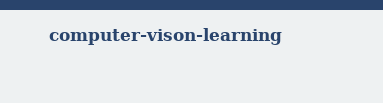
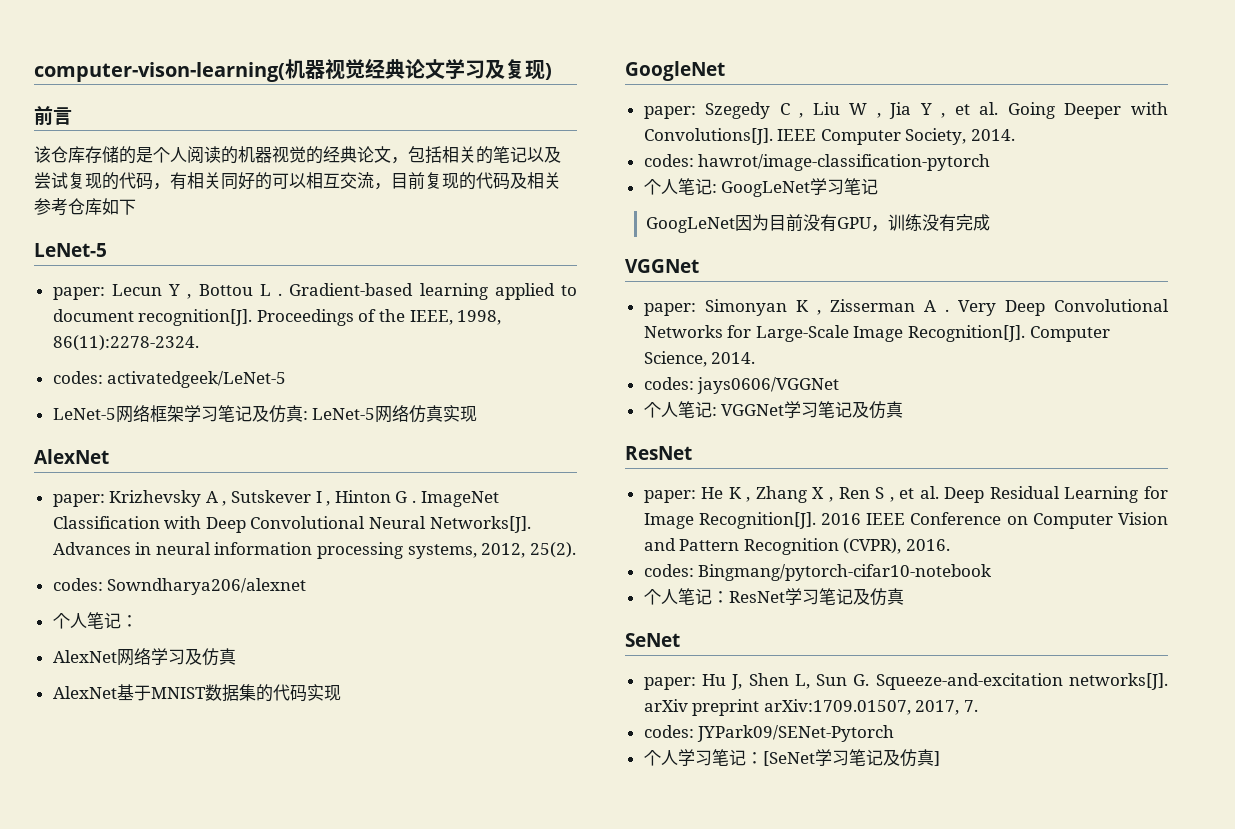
[49,28,282,45] computer-vison-learning -> [34,59,552,82] [34,106,72,126] [34,146,561,164] [34,172,561,190] [34,198,136,216] [34,243,107,257] [52,283,577,300] [52,309,502,326] [52,335,199,351] [52,371,287,388] [52,405,478,423] [34,449,109,464] [52,490,499,507] [52,516,531,533] [52,542,576,559] [52,578,307,595] [52,612,138,629] [52,648,236,666] [52,684,341,702] [625,61,725,81] [643,102,1168,119] [643,128,1016,145] [643,154,991,171] [643,178,879,197] [646,214,991,233] [625,259,699,273] [643,299,1169,316] [643,325,1110,342] [643,351,756,367] [643,377,840,394] [643,401,904,419] [625,446,692,460] [643,486,1168,503] [643,512,1168,529] [643,538,951,555] [643,564,992,581] [643,588,904,606] [625,633,680,647] [643,673,1168,690] [643,699,979,716] [643,725,895,742] [643,749,940,767] computer-vison-learning(机器视觉经典论文学习及复现) // 前言 // 该仓库存储的是个人阅读的机器视觉的经典论文，包括相关的笔记以及尝试复现的代码，有相关同好的可以相互交流，目前复现的代码及相关参考仓库如下 // LeNet-5 // paper: Lecun Y , Bottou L . Gradient-based learning applied to document recognition[J]. Proceedings of the IEEE, 1998, 86(11):2278-2324. // codes: activatedgeek/LeNet-5 // LeNet-5网络框架学习笔记及仿真: LeNet-5网络仿真实现 // AlexNet // paper: Krizhevsky A , Sutskever I , Hinton G . ImageNet Classification with Deep Convolutional Neural Networks[J]. Advances in neural information processing systems, 2012, 25(2). // codes: Sowndharya206/alexnet // 个人笔记： // AlexNet网络学习及仿真 // AlexNet基于MNIST数据集的代码实现 // GoogleNet // paper: Szegedy C , Liu W , Jia Y , et al. Going Deeper with Convolutions[J]. IEEE Computer Society, 2014. // codes: hawrot/image-classification-pytorch // 个人笔记: GoogLeNet学习笔记 // GoogLeNet因为目前没有GPU，训练没有完成 // VGGNet // paper: Simonyan K , Zisserman A . Very Deep Convolutional Networks for Large-Scale Image Recognition[J]. Computer Science, 2014. // codes: jays0606/VGGNet // 个人笔记: VGGNet学习笔记及仿真 // ResNet // paper: He K , Zhang X , Ren S , et al. Deep Residual Learning for Image Recognition[J]. 2016 IEEE Conference on Computer Vision and Pattern Recognition (CVPR), 2016. // codes: Bingmang/pytorch-cifar10-notebook // 个人笔记：ResNet学习笔记及仿真 // SeNet // paper: Hu J, Shen L, Sun G. Squeeze-and-excitation networks[J]. arXiv preprint arXiv:1709.01507, 2017, 7. // codes: JYPark09/SENet-Pytorch // 个人学习笔记：[SeNet学习笔记及仿真]

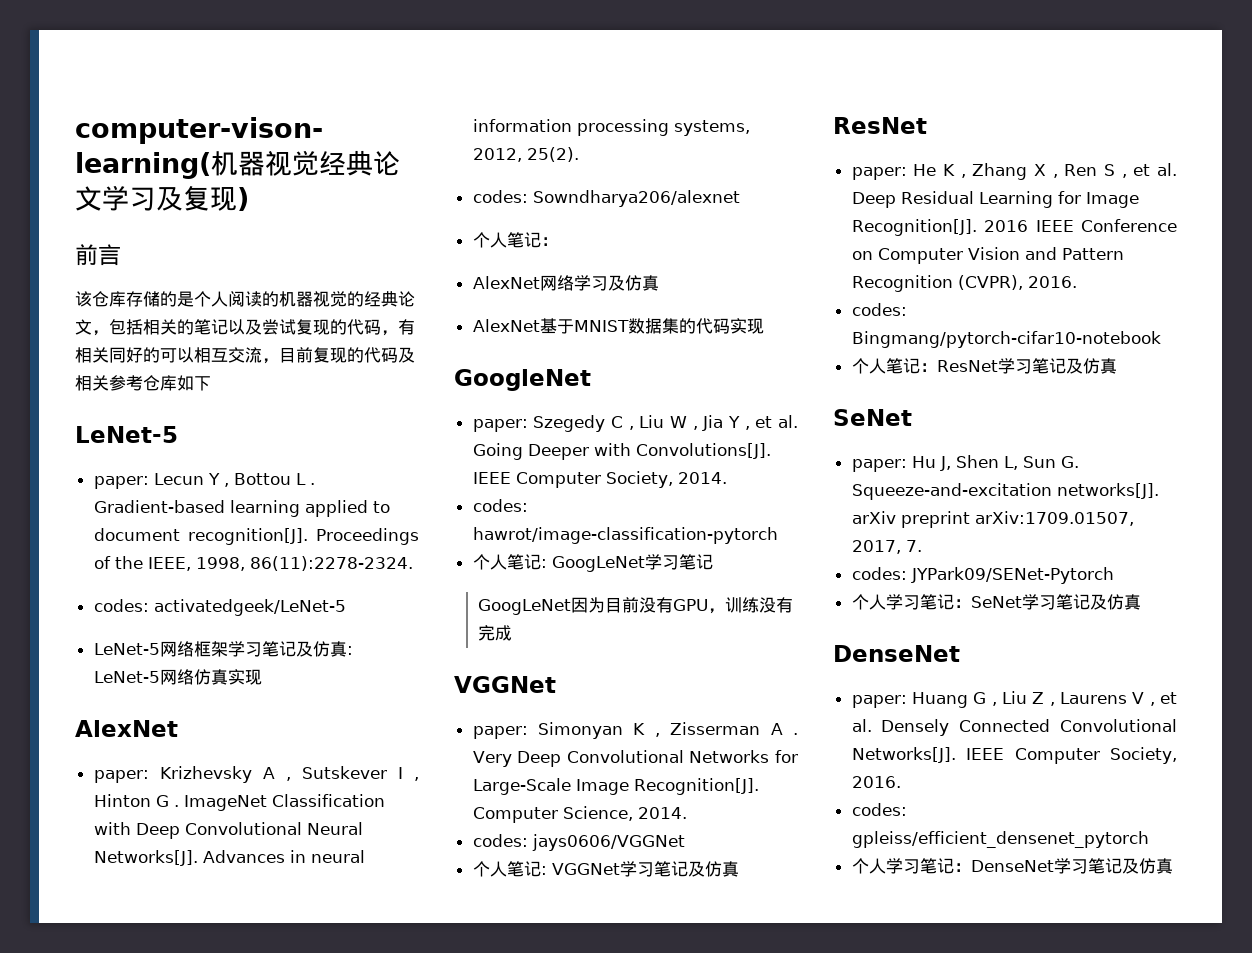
[762,749,940,767] [SeNet学习笔记及仿真] -> [970,594,1141,610] [833,645,960,662] [851,691,1177,708] [851,719,1177,736] [851,747,1177,764] [851,776,901,788] [851,803,907,816] [851,831,1149,848] [851,858,1173,874] SeNet学习笔记及仿真 // DenseNet // paper: Huang G , Liu Z , Laurens V , et al. Densely Connected Convolutional Networks[J]. IEEE Computer Society, 2016. // codes: gpleiss/efficient_densenet_pytorch // 个人学习笔记：DenseNet学习笔记及仿真

